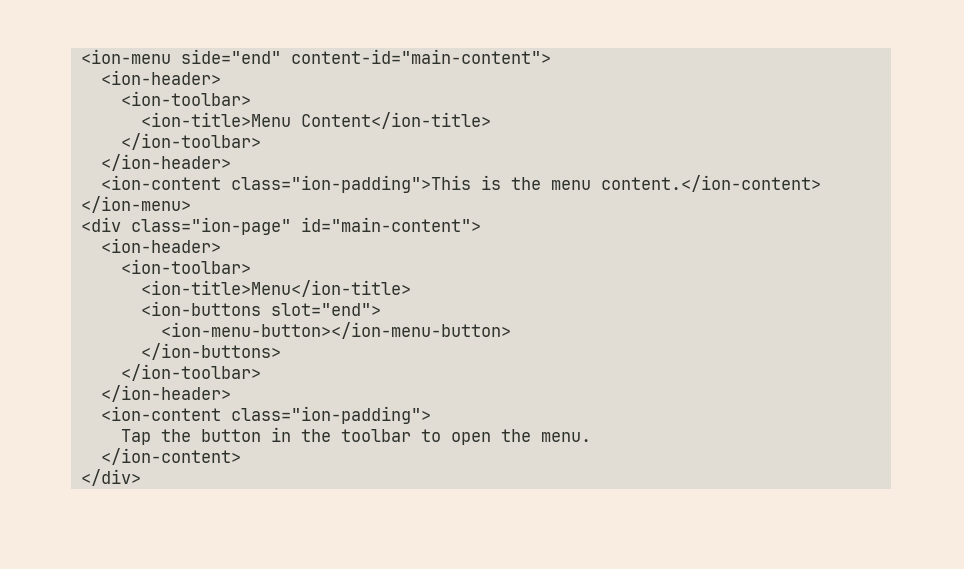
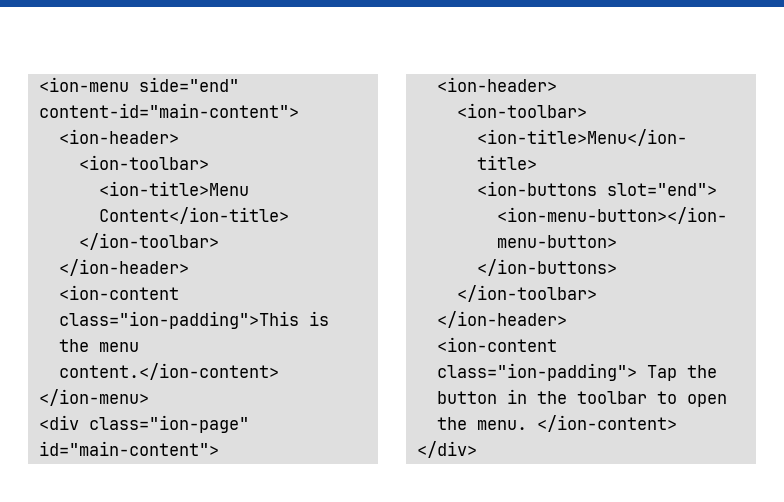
(432, 415) // -> (637, 372) none
(592, 437) // -> (527, 425) none

